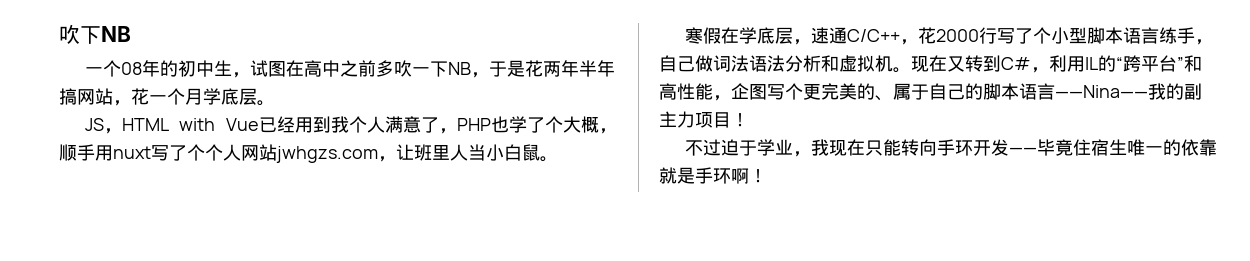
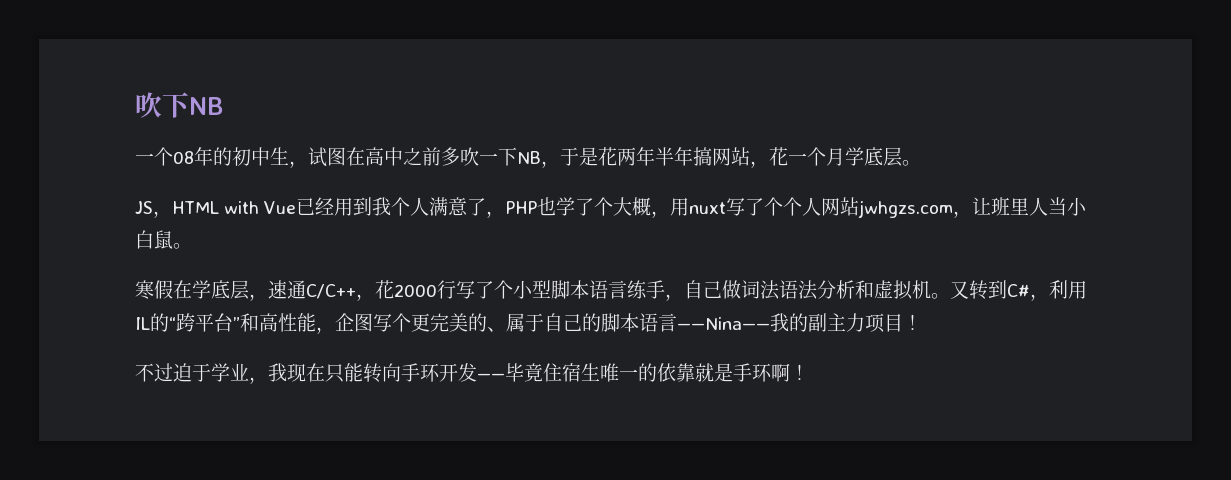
[59,144,95,161] 顺手 -> (671, 214) none
[911,55,947,72] 现在 -> (950, 296) none

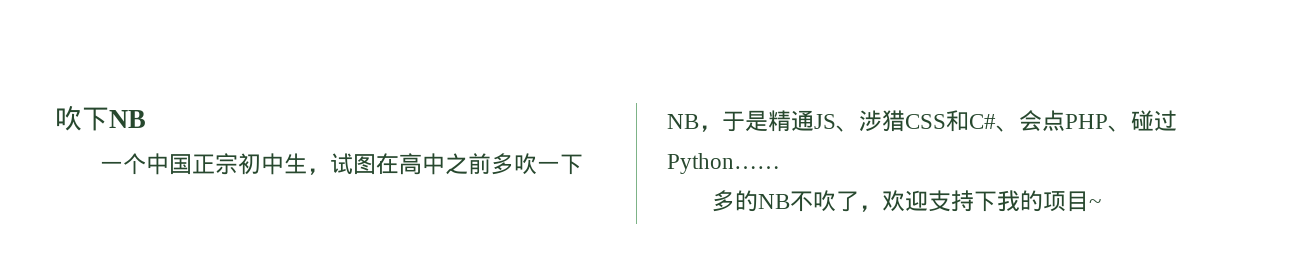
[173,147,232,166] 08年的 -> [146,153,239,175] 中国正宗
[598,147,921,168] [135,197,1088,218] [135,230,192,249] [135,280,1087,301] [135,313,922,334] [135,363,809,384] 花两年半年搞网站，花一个月学底层。 // JS，HTML with Vue已经用到我个人满意了，PHP也学了个大概，用nuxt写了个个人网站jwhgzs.com，让班里人当小白鼠。 // 寒假在学底层，速通C/C++，花2000行写了个小型脚本语言练手，自己做词法语法分析和虚拟机。又转到C#，利用IL的“跨平台”和高性能，企图写个更完美的、属于自己的脚本语言——Nina——我的副主力项目！ // 不过迫于学业，我现在只能转向手环开发——毕竟住宿生唯一的依靠就是手环啊！ -> [768,110,1177,132] [667,153,780,174] [712,190,1102,212] 精通JS、涉猎CSS和C#、会点PHP、碰过Python…… // 多的NB不吹了，欢迎支持下我的项目~

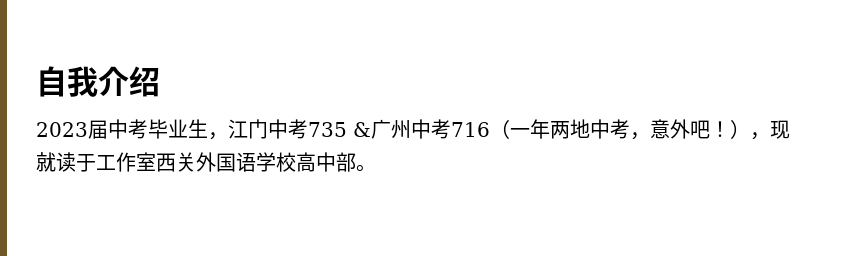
[55,105,146,131] [100,153,584,175] [667,110,1177,132] [667,153,780,174] [712,190,1102,212] 吹下NB // 一个中国正宗初中生，试图在高中之前多吹一下NB，于是精通JS、涉猎CSS和C#、会点PHP、碰过Python…… // 多的NB不吹了，欢迎支持下我的项目~ -> [36,66,160,97] [36,119,790,140] [36,152,376,172] 自我介绍 // 2023届中考毕业生，江门中考735 &广州中考716（一年两地中考，意外吧！），现就读于工作室西关外国语学校高中部。

